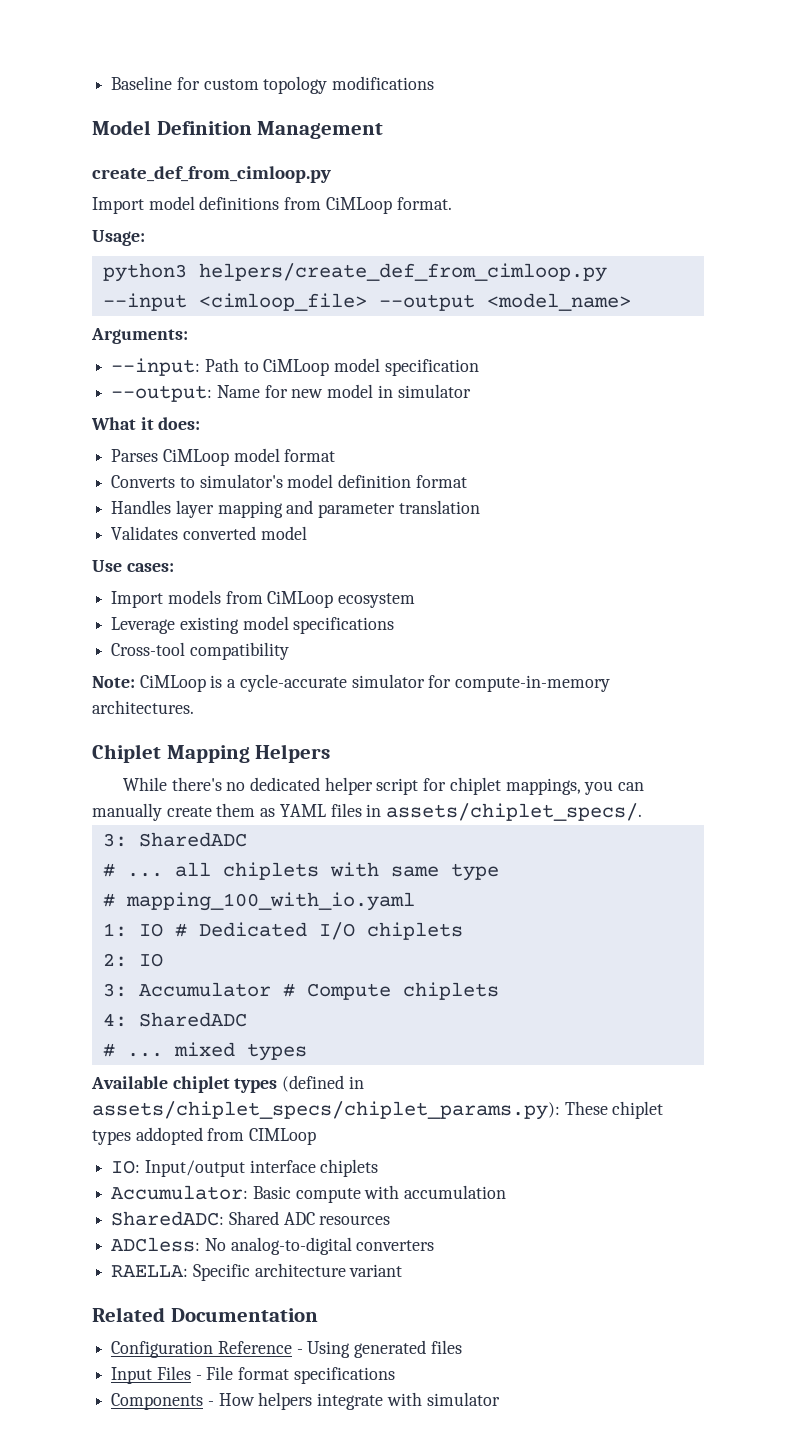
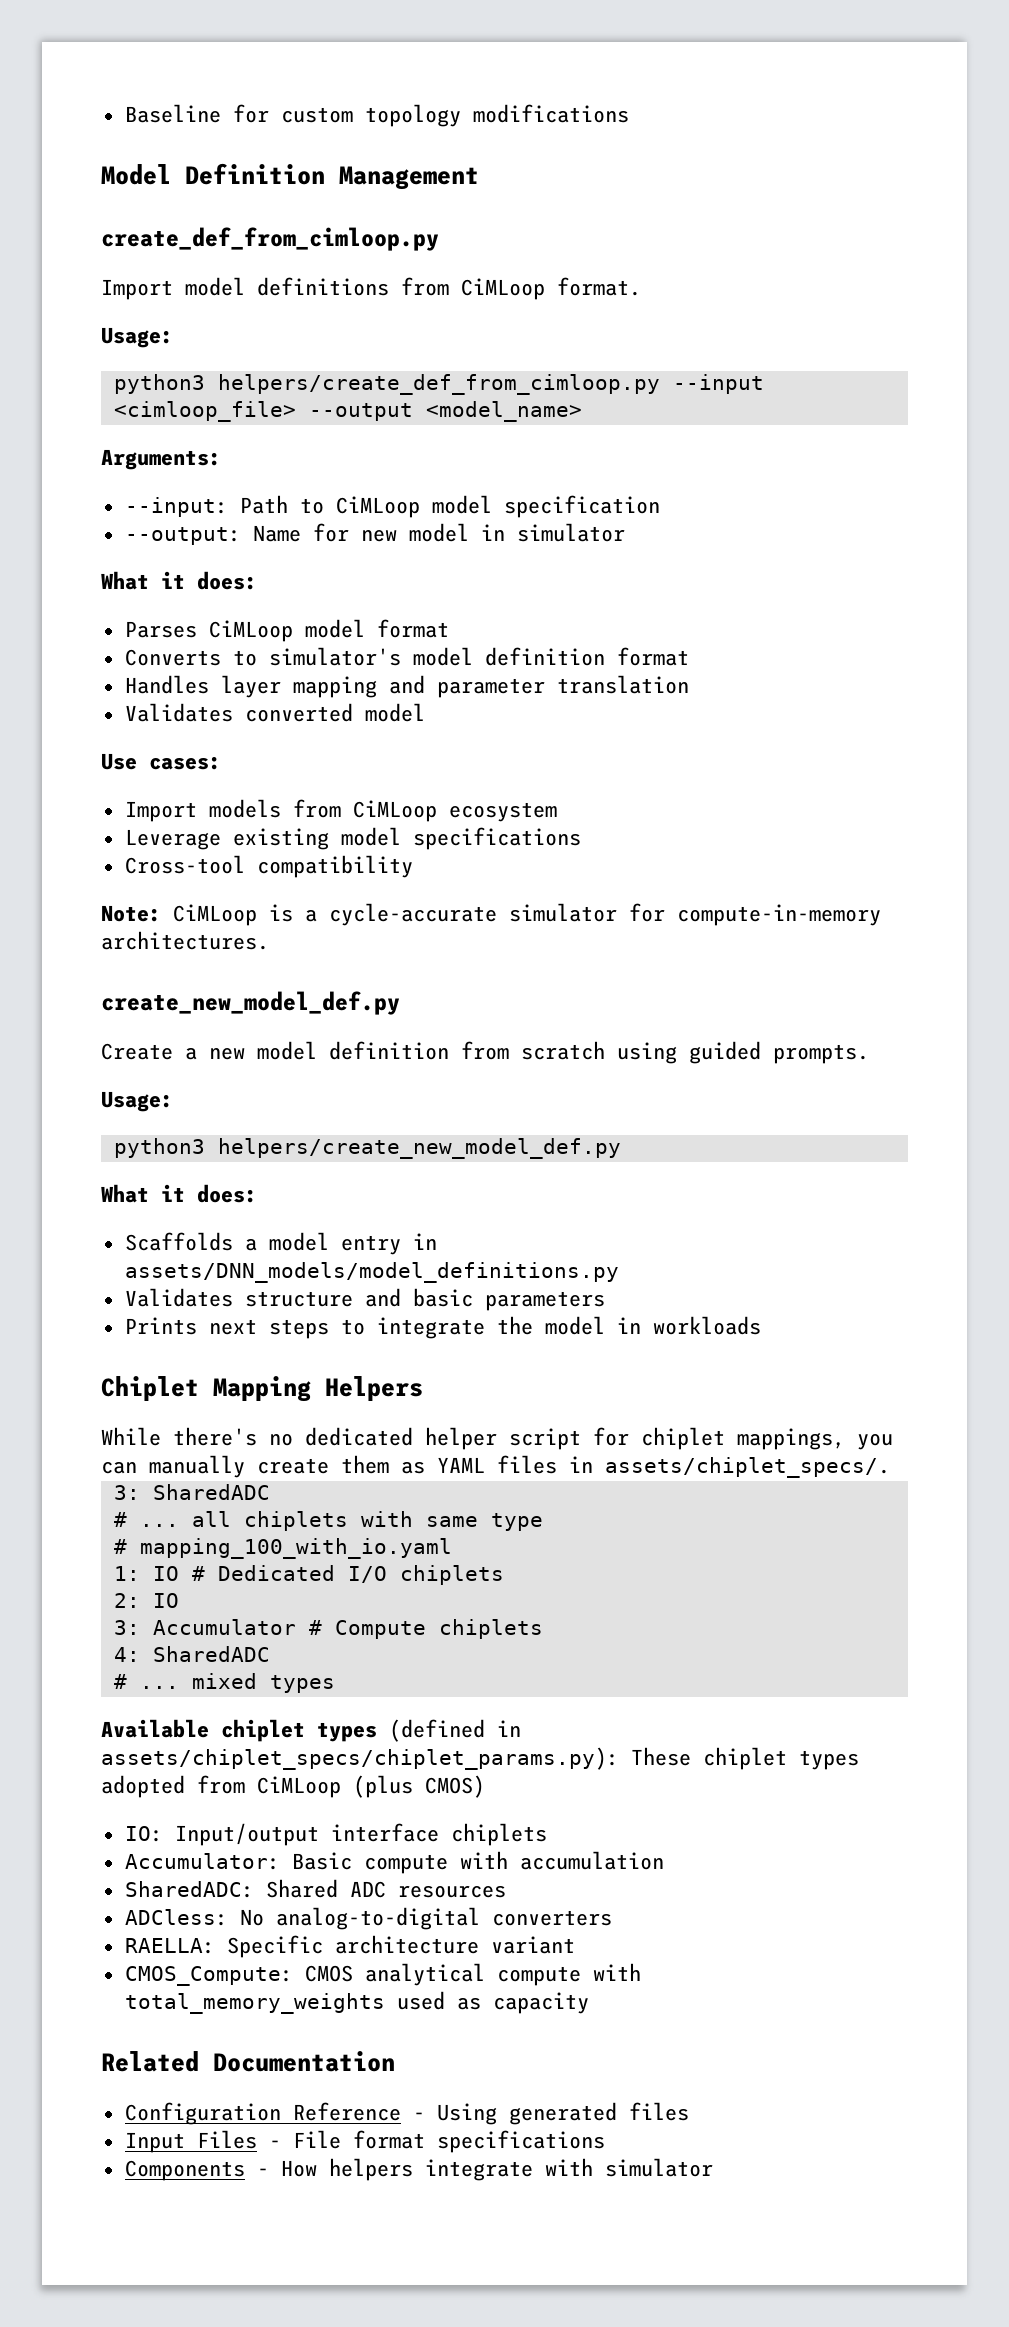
(194, 707) none -> [101,991,400,1015] [101,1041,869,1064] [101,1091,173,1112] [113,1138,621,1159] [101,1184,257,1203] [124,1232,437,1255] [124,1262,619,1283] [124,1288,605,1311] [124,1316,761,1339] // create_new_model_def.py // Create a new model definition from scratch using guided prompts. // Usage: // python3 helpers/create_new_model_def.py // What it does: // Scaffolds a model entry in assets/DNN_models/model_definitions.py // Validates structure and basic parameters // Prints next steps to integrate the model in workloads
[135,1127,317,1145] addopted from CIMLoop -> [101,1775,485,1798] adopted from CiMLoop (plus CMOS)
(403, 1270) none -> [124,1963,641,1986] [124,1991,589,2014] // CMOS_Compute: CMOS analytical compute with total_memory_weights used as capacity

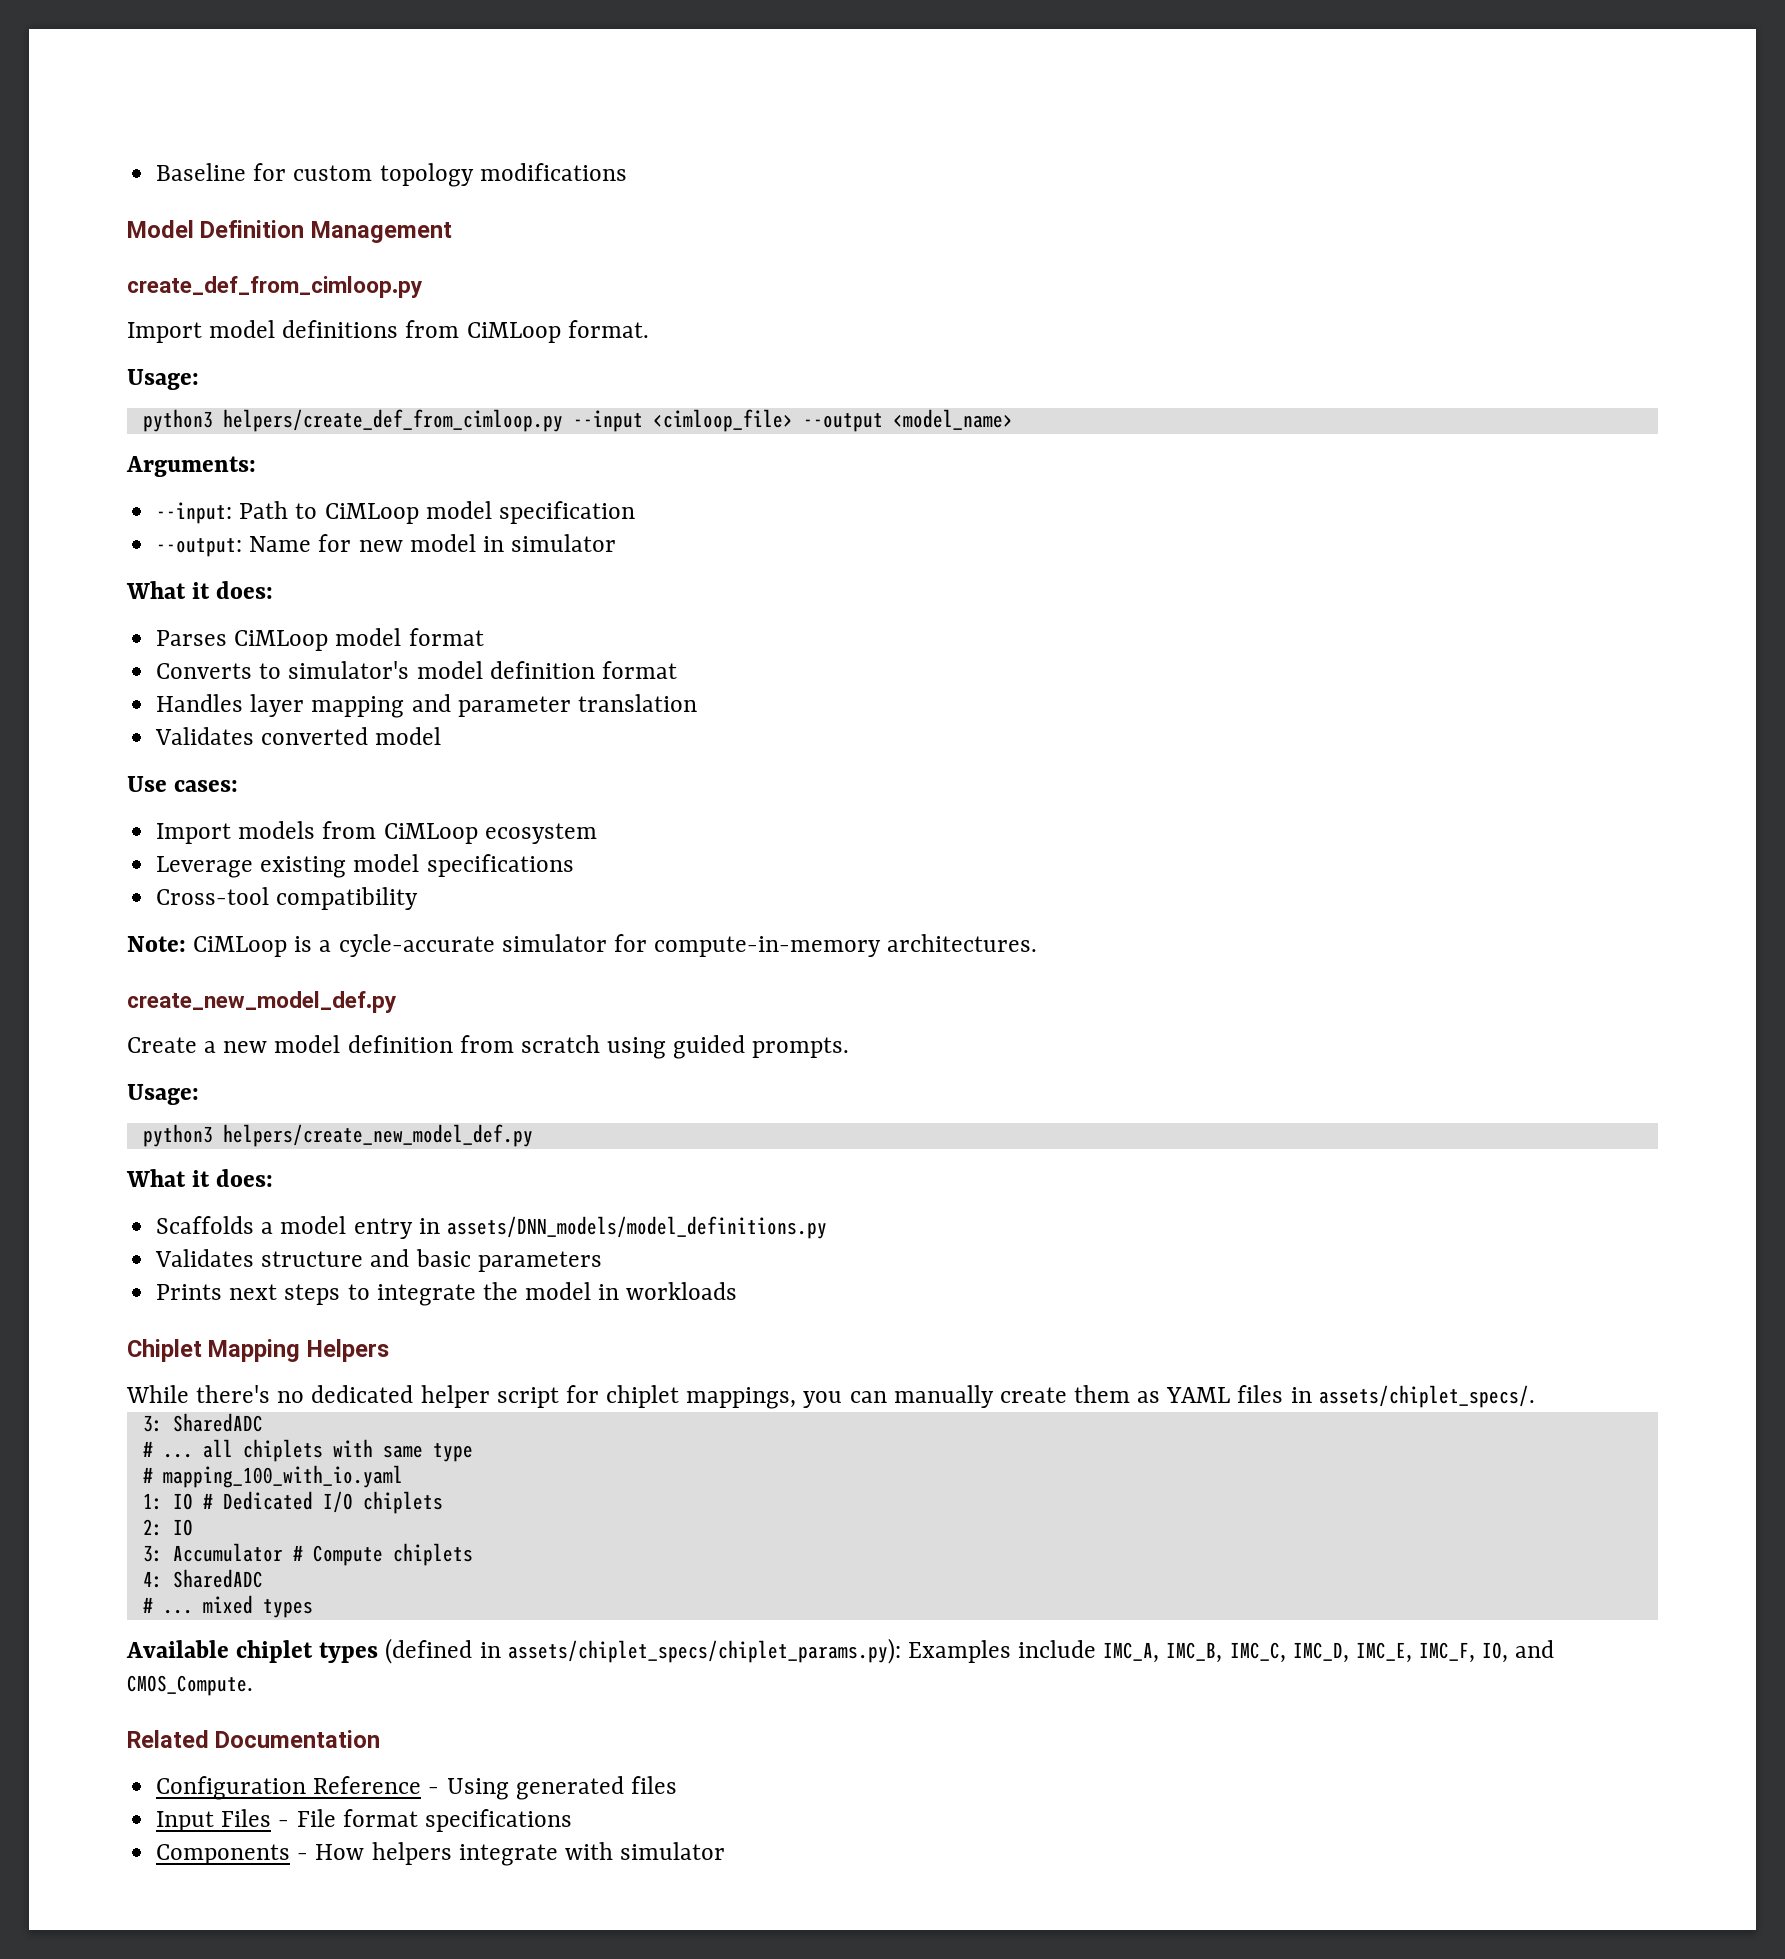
[631,1747,859,1770] [101,1775,485,1798] [124,1823,547,1846] [124,1851,664,1874] [124,1879,506,1898] [124,1907,612,1930] [124,1935,575,1958] [124,1963,641,1986] [124,1991,589,2014] These chiplet types adopted from CiMLoop (plus CMOS) // IO: Input/output interface chiplets // Accumulator: Basic compute with accumulation // SharedADC: Shared ADC resources // ADCless: No analog-to-digital converters // RAELLA: Specific architecture variant // CMOS_Compute: CMOS analytical compute with total_memory_weights used as capacity -> [907,1640,1555,1663] [127,1675,253,1696] Examples include IMC_A, IMC_B, IMC_C, IMC_D, IMC_E, IMC_F, IO, and CMOS_Compute.

